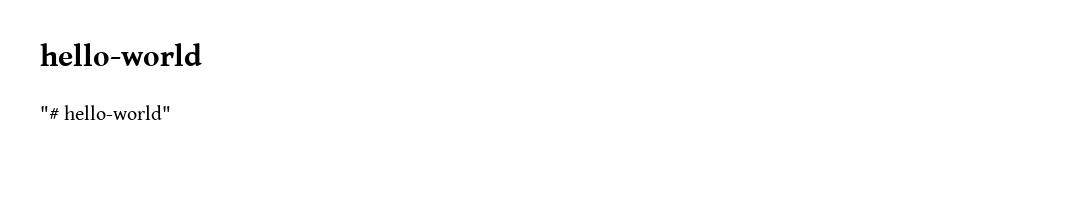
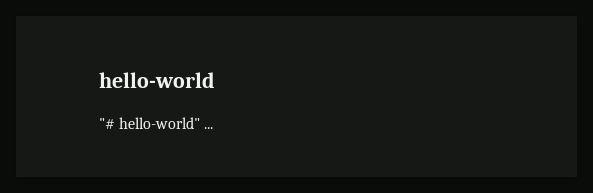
(172, 112) none -> [204,127,214,129] ...

